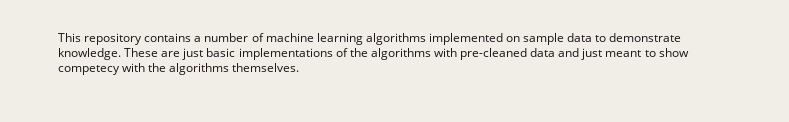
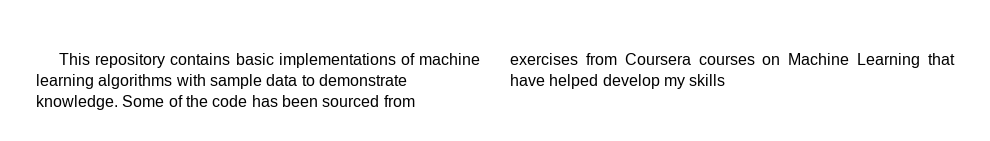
[194,33,249,42] a number -> [235,53,396,68] basic implementations
[428,33,521,45] implemented on -> [175,74,206,86] with
[124,48,689,60] [58,63,300,75] These are just basic implementations of the algorithms with pre-cleaned data and just meant to show competecy with the algorithms themselves. -> [122,95,415,107] [510,53,955,68] [510,74,726,89] Some of the code has been sourced from exercises from Coursera courses on Machine Learning that have helped develop my skills

